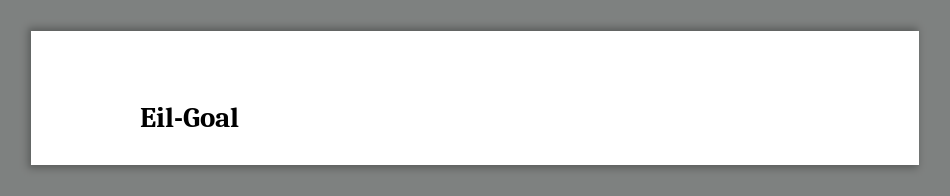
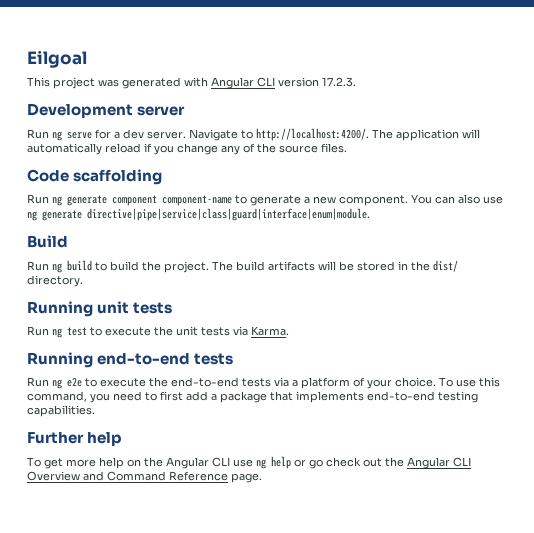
[140,107,239,127] Eil-Goal -> [27,50,87,68] [27,77,356,89] [27,103,186,118] [27,128,480,141] [27,143,347,155] [27,169,163,185] [27,194,503,206] [27,208,370,221] [27,235,68,248] [27,260,458,273] [27,275,83,287] [27,301,173,317] [27,326,289,338] [27,352,234,368] [27,377,500,389] [27,391,478,403] [27,405,95,417] [27,432,123,446] [27,456,471,469] [27,471,262,483] Eilgoal // This project was generated with Angular CLI version 17.2.3. // Development server // Run ng serve for a dev server. Navigate to http://localhost:4200/. The application will automatically reload if you change any of the source files. // Code scaffolding // Run ng generate component component-name to generate a new component. You can also use ng generate directive|pipe|service|class|guard|interface|enum|module. // Build // Run ng build to build the project. The build artifacts will be stored in the dist/ directory. // Running unit tests // Run ng test to execute the unit tests via Karma. // Running end-to-end tests // Run ng e2e to execute the end-to-end tests via a platform of your choice. To use this command, you need to first add a package that implements end-to-end testing capabilities. // Further help // To get more help on the Angular CLI use ng help or go check out the Angular CLI Overview and Command Reference page.

